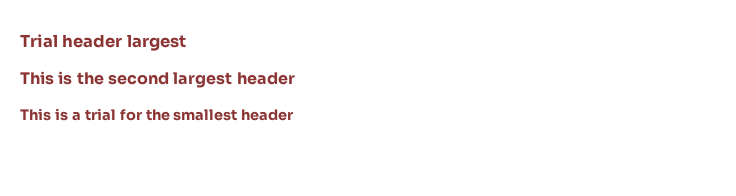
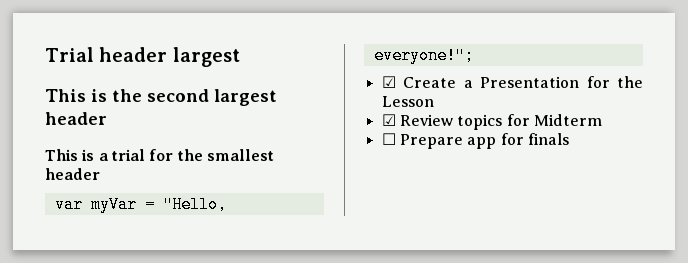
(294, 115) none -> [54,196,227,213] [373,47,474,64] [381,76,643,88] [381,96,434,107] [381,114,602,130] [381,133,569,149] // var myVar = "Hello, everyone!"; // ☑ Create a Presentation for the Lesson // ☑ Review topics for Midterm // ☐ Prepare app for finals

